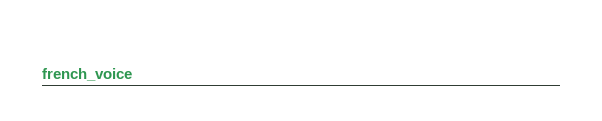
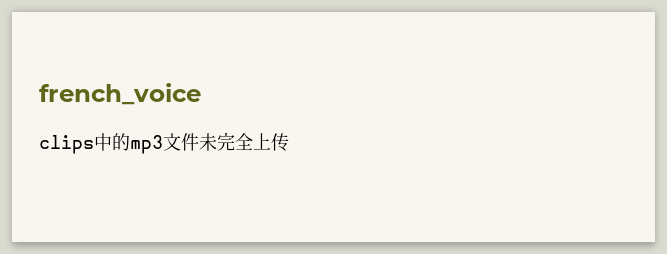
(132, 74) none -> [39,132,289,154] // clips中的mp3文件未完全上传

